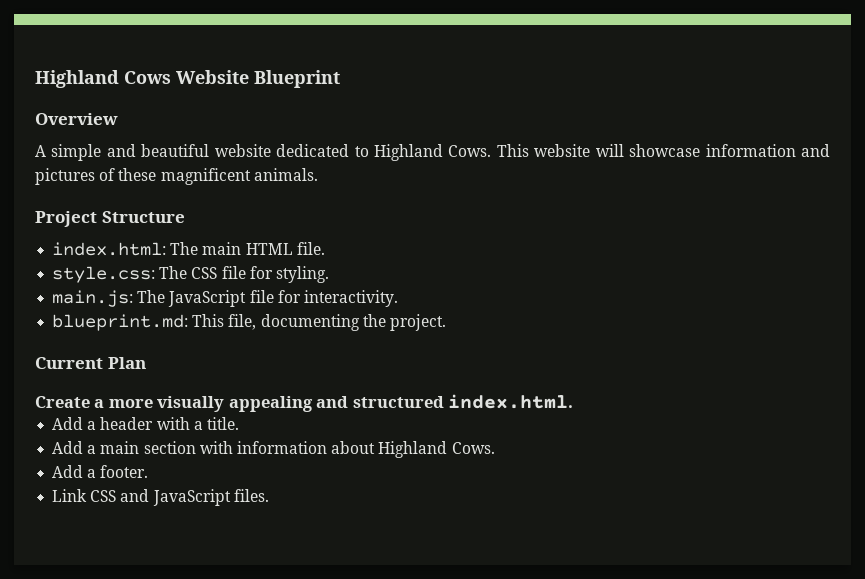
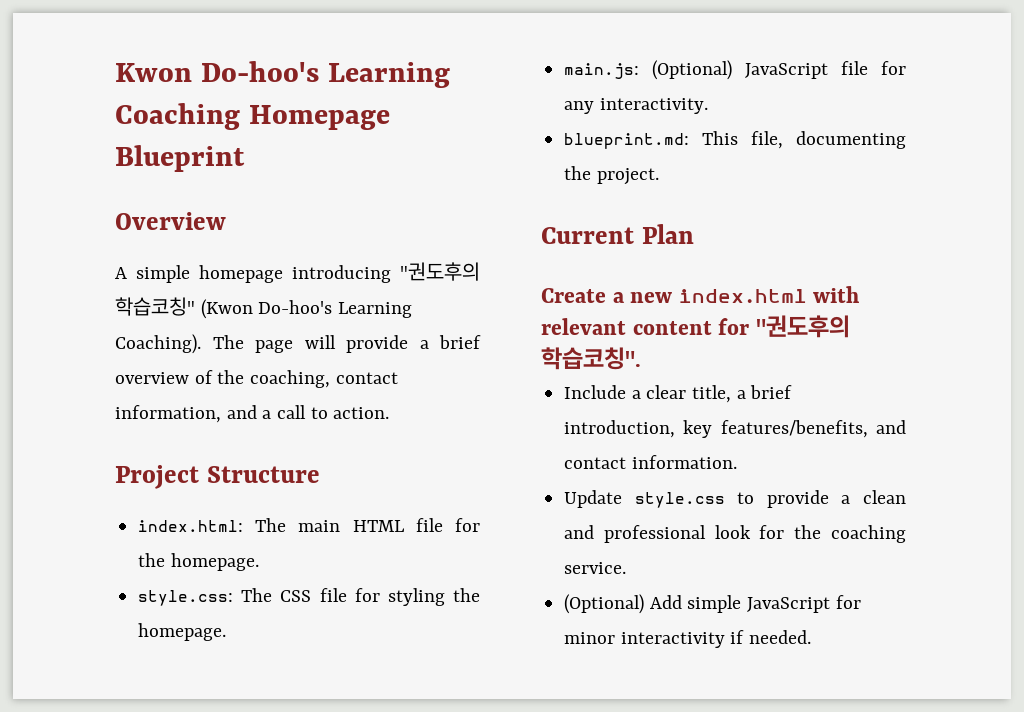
[35,70,249,88] Highland Cows Website -> [115,61,450,88] [115,103,390,130] Kwon Do-hoo's Learning Coaching Homepage
[106,144,831,161] [35,168,318,185] and beautiful website dedicated to Highland Cows. This website will showcase information and pictures of these magnificent animals. -> [199,262,480,283] [115,297,413,319] [115,334,481,354] [115,370,398,388] [115,405,390,423] homepage introducing "권도후의 학습코칭" (Kwon Do-hoo's Learning Coaching). The page will provide a brief overview of the coaching, contact information, and a call to action.
[296,242,325,255] file. -> [415,518,480,532] [138,553,259,571] file for the homepage.
[275,266,329,283] styling. -> [387,588,480,606] [138,623,227,641] styling the homepage.
[137,290,166,303] The -> [652,60,733,80] (Optional)
(301, 296) none -> [564,101,595,114] any
[108,394,574,412] [52,417,239,430] [52,441,495,458] [52,465,149,478] [52,489,269,506] more visually appealing and structured index.html. // Add a header with a title. // Add a main section with information about Highland Cows. // Add a footer. // Link CSS and JavaScript files. -> [630,286,860,303] [541,315,850,338] [541,347,641,370] [564,385,793,403] [564,420,906,438] [564,455,737,469] [564,490,906,508] [564,525,906,543] [564,562,627,574] [564,594,861,614] [564,630,812,648] new index.html with relevant content for "권도후의 학습코칭". // Include a clear title, a brief introduction, key features/benefits, and contact information. // Update style.css to provide a clean and professional look for the coaching service. // (Optional) Add simple JavaScript for minor interactivity if needed.

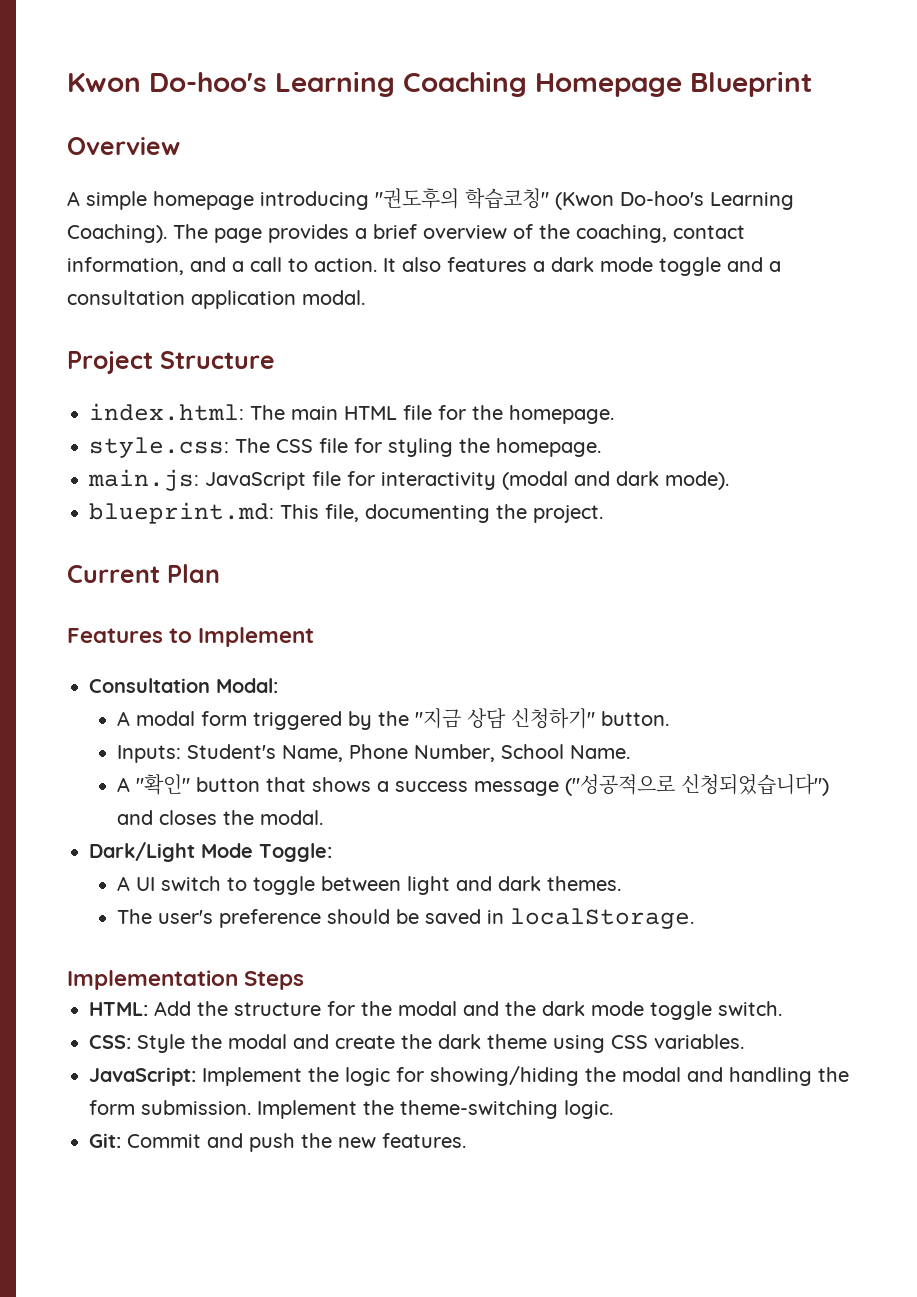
[304,335,408,353] will provide -> [268,224,349,243] provides
(390, 413) none -> [383,257,781,276] [67,290,365,309] It also features a dark mode toggle and a consultation application modal.
[652,60,733,80] (Optional) -> (199, 480) none
[564,98,708,114] any interactivity. -> [381,471,729,490] interactivity (modal and dark mode).
[541,286,860,303] [541,315,850,338] [541,347,641,370] [564,385,793,403] [564,420,906,438] [564,455,737,469] [564,490,906,508] [564,525,906,543] [564,562,627,574] [564,594,861,614] [564,630,812,648] Create a new index.html with relevant content for "권도후의 학습코칭". // Include a clear title, a brief introduction, key features/benefits, and contact information. // Update style.css to provide a clean and professional look for the coaching service. // (Optional) Add simple JavaScript for minor interactivity if needed. -> [67,627,315,647] [89,678,278,693] [117,708,670,730] [117,744,631,763] [117,774,830,796] [117,810,324,825] [89,842,332,862] [117,876,622,895] [117,908,695,929] [67,970,305,990] [89,1001,782,1020] [89,1034,744,1053] [89,1066,849,1086] [89,1100,613,1119] [89,1133,466,1152] Features to Implement // Consultation Modal: // A modal form triggered by the "지금 상담 신청하기" button. // Inputs: Student's Name, Phone Number, School Name. // A "확인" button that shows a success message ("성공적으로 신청되었습니다") and closes the modal. // Dark/Light Mode Toggle: // A UI switch to toggle between light and dark themes. // The user's preference should be saved in localStorage. // Implementation Steps // HTML: Add the structure for the modal and the dark mode toggle switch. // CSS: Style the modal and create the dark theme using CSS variables. // JavaScript: Implement the logic for showing/hiding the modal and handling the form submission. Implement the theme-switching logic. // Git: Commit and push the new features.

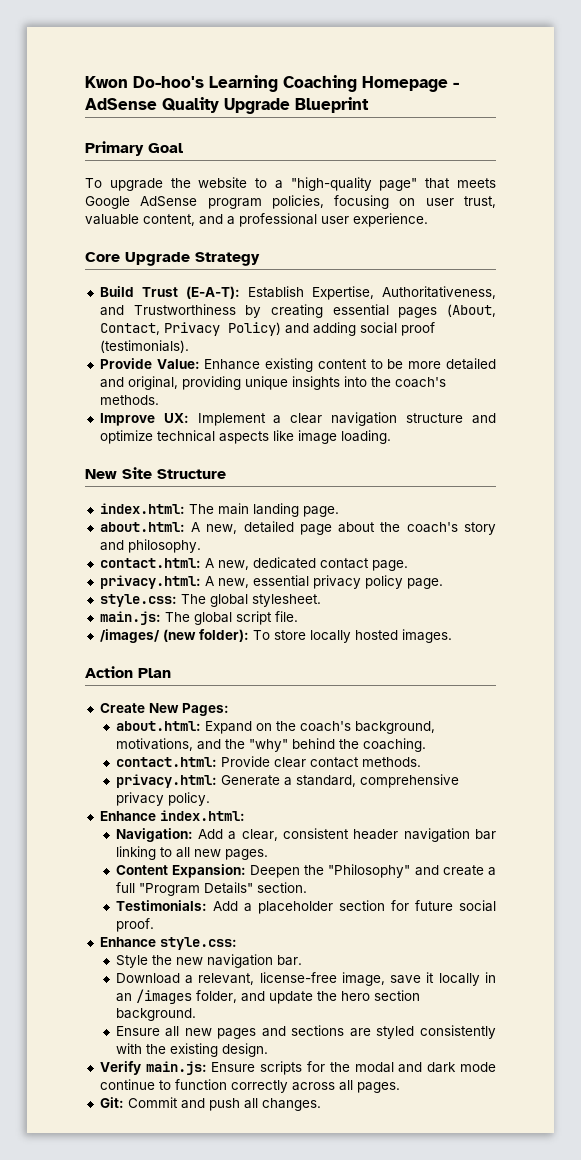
[690,71,812,97] [67,137,180,155] [67,188,794,210] [67,224,745,243] [67,257,781,276] [67,290,365,309] [67,351,275,374] [89,403,614,424] [89,437,601,458] [88,469,729,491] [89,502,603,524] [67,564,220,583] [67,627,315,647] [89,678,278,693] [117,708,670,730] [117,744,631,763] [117,774,830,796] [117,810,324,825] [89,842,332,862] [117,876,622,895] [117,908,695,929] [67,970,305,990] [89,1001,321,1016] Blueprint // Overview // A simple homepage introducing "권도후의 학습코칭" (Kwon Do-hoo's Learning Coaching). The page provides a brief overview of the coaching, contact information, and a call to action. It also features a dark mode toggle and a consultation application modal. // Project Structure // index.html: The main HTML file for the homepage. // style.css: The CSS file for styling the homepage. // main.js: JavaScript file for interactivity (modal and dark mode). // blueprint.md: This file, documenting the project. // Current Plan // Features to Implement // Consultation Modal: // A modal form triggered by the "지금 상담 신청하기" button. // Inputs: Student's Name, Phone Number, School Name. // A "확인" button that shows a success message ("성공적으로 신청되었습니다") and closes the modal. // Dark/Light Mode Toggle: // A UI switch to toggle between light and dark themes. // The user's preference should be saved in localStorage. // Implementation Steps // HTML: Add the structure -> [453,82,459,88] [85,97,369,114] [85,141,183,156] [85,177,496,191] [85,195,496,209] [85,213,428,227] [85,252,260,266] [99,286,496,300] [99,304,496,318] [99,322,435,336] [99,340,189,353] [99,358,497,372] [99,376,446,390] [99,395,159,405] [99,412,496,426] [99,430,391,444] [85,467,226,479] [99,503,339,517] [99,521,497,535] [99,539,201,553] [99,557,408,571] [99,575,443,589] [99,594,321,607] [99,611,298,625] [99,629,452,643] [85,666,171,678] [99,703,229,716] [115,721,435,734] [115,738,426,752] [115,756,421,768] [115,774,459,788] [115,792,210,806] [99,810,245,821] [115,828,497,842] [115,846,268,860] [115,864,496,878] [115,882,307,896] [115,900,496,914] [115,918,154,932] [99,937,237,950] [115,954,302,968] [115,972,496,986] [115,989,420,1004] [115,1008,196,1021] [115,1025,496,1039] [115,1043,268,1057] [99,1061,303,1075] - AdSense Quality Upgrade Blueprint // Primary Goal // To upgrade the website to a "high-quality page" that meets Google AdSense program policies, focusing on user trust, valuable content, and a professional user experience. // Core Upgrade Strategy // Build Trust (E-A-T): Establish Expertise, Authoritativeness, and Trustworthiness by creating essential pages (About, Contact, Privacy Policy) and adding social proof (testimonials). // Provide Value: Enhance existing content to be more detailed and original, providing unique insights into the coach's methods. // Improve UX: Implement a clear navigation structure and optimize technical aspects like image loading. // New Site Structure // index.html: The main landing page. // about.html: A new, detailed page about the coach's story and philosophy. // contact.html: A new, dedicated contact page. // privacy.html: A new, essential privacy policy page. // style.css: The global stylesheet. // main.js: The global script file. // /images/ (new folder): To store locally hosted images. // Action Plan // Create New Pages: // about.html: Expand on the coach's background, motivations, and the "why" behind the coaching. // contact.html: Provide clear contact methods. // privacy.html: Generate a standard, comprehensive privacy policy. // Enhance index.html: // Navigation: Add a clear, consistent header navigation bar linking to all new pages. // Content Expansion: Deepen the "Philosophy" and create a full "Program Details" section. // Testimonials: Add a placeholder section for future social proof. // Enhance style.css: // Style the new navigation bar. // Download a relevant, license-free image, save it locally in an /images folder, and update the hero section background. // Ensure all new pages and sections are styled consistently with the existing design. // Verify main.js: Ensure scripts
[505,1001,782,1020] [89,1034,744,1053] [89,1066,849,1086] [89,1100,613,1119] the dark mode toggle switch. // CSS: Style the modal and create the dark theme using CSS variables. // JavaScript: Implement the logic for showing/hiding the modal and handling the form submission. Implement the theme-switching logic. -> [427,1062,496,1073] [99,1079,400,1093] dark mode continue to function correctly across all pages.
[301,1133,466,1148] the new features. -> [243,1098,321,1111] all changes.

